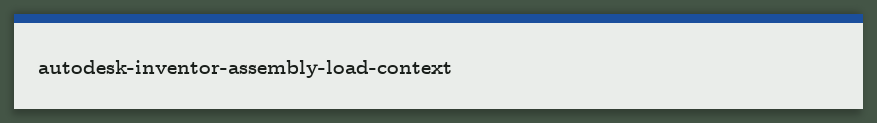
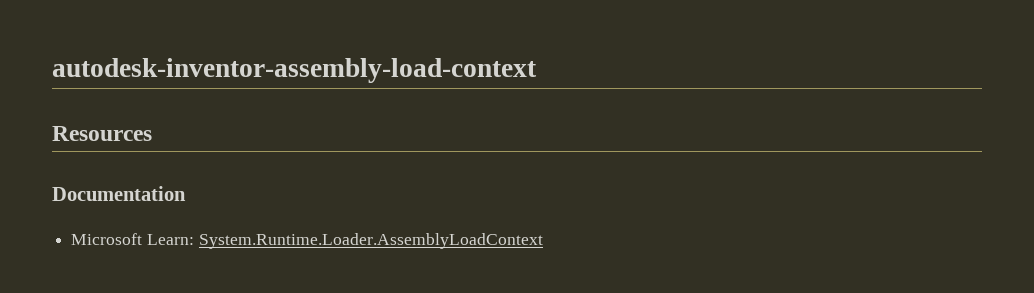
(452, 69) none -> [52,126,152,141] [52,186,186,201] [71,233,543,249] // Resources // Documentation // Microsoft Learn: System.Runtime.Loader.AssemblyLoadContext

